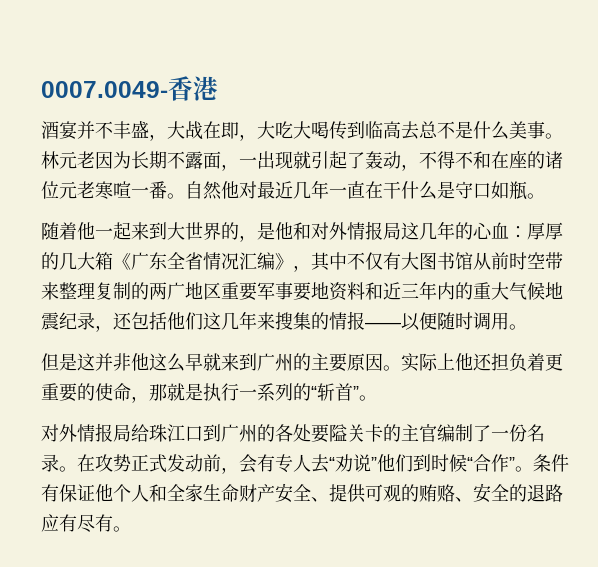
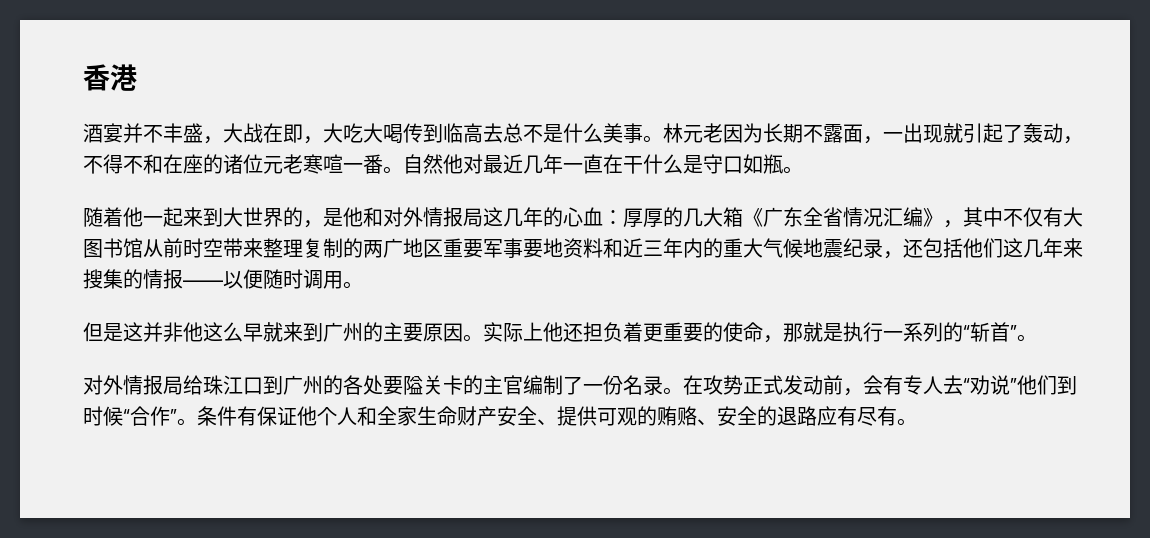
[41,81,168,98] 0007.0049- -> (83, 77) none

